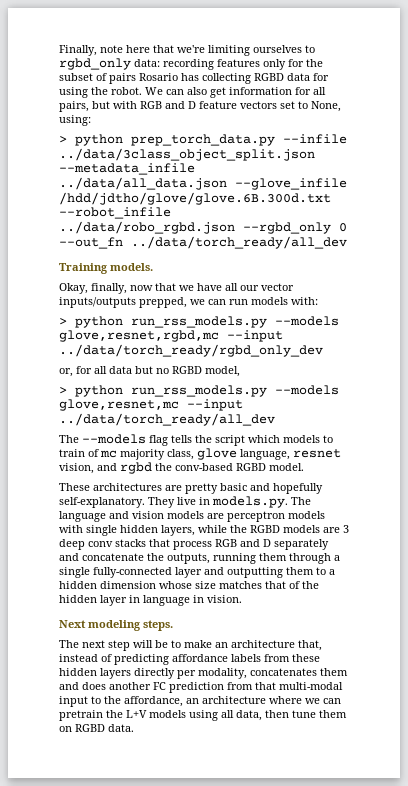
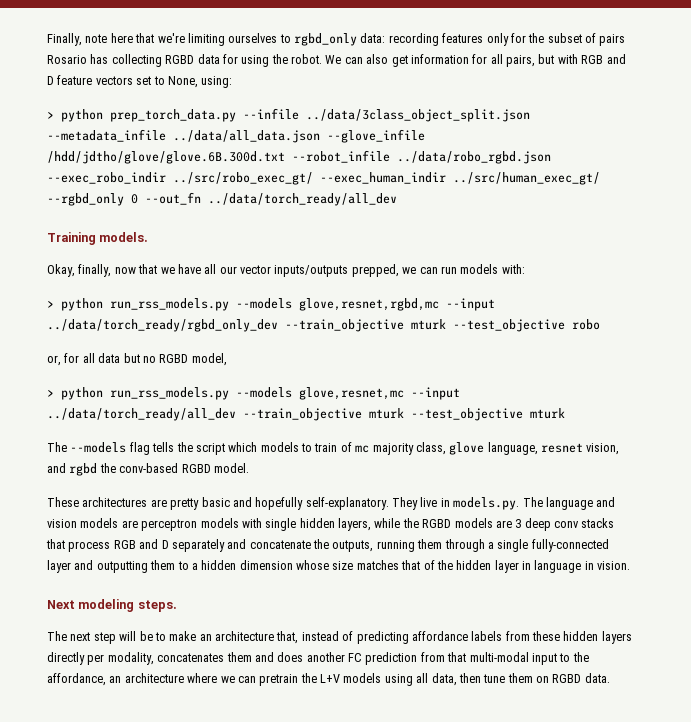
(235, 227) none -> [47,172,600,185] --exec_robo_indir ../src/robo_exec_gt/ --exec_human_indir ../src/human_exec_gt/
(323, 350) none -> [285,319,600,332] --train_objective mturk --test_objective robo
(275, 419) none -> [243,408,565,421] --train_objective mturk --test_objective mturk

